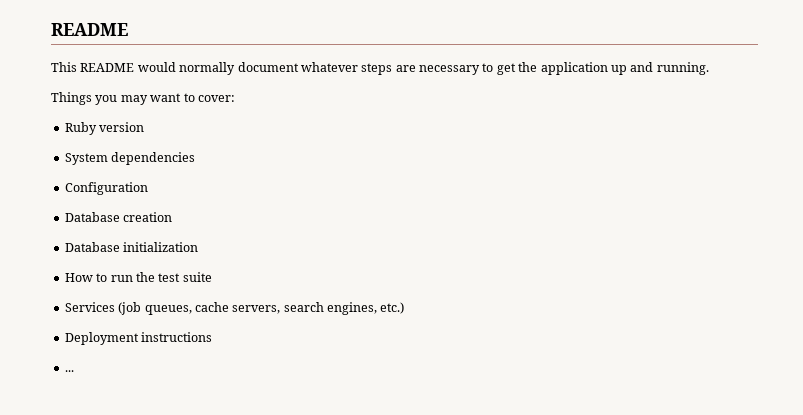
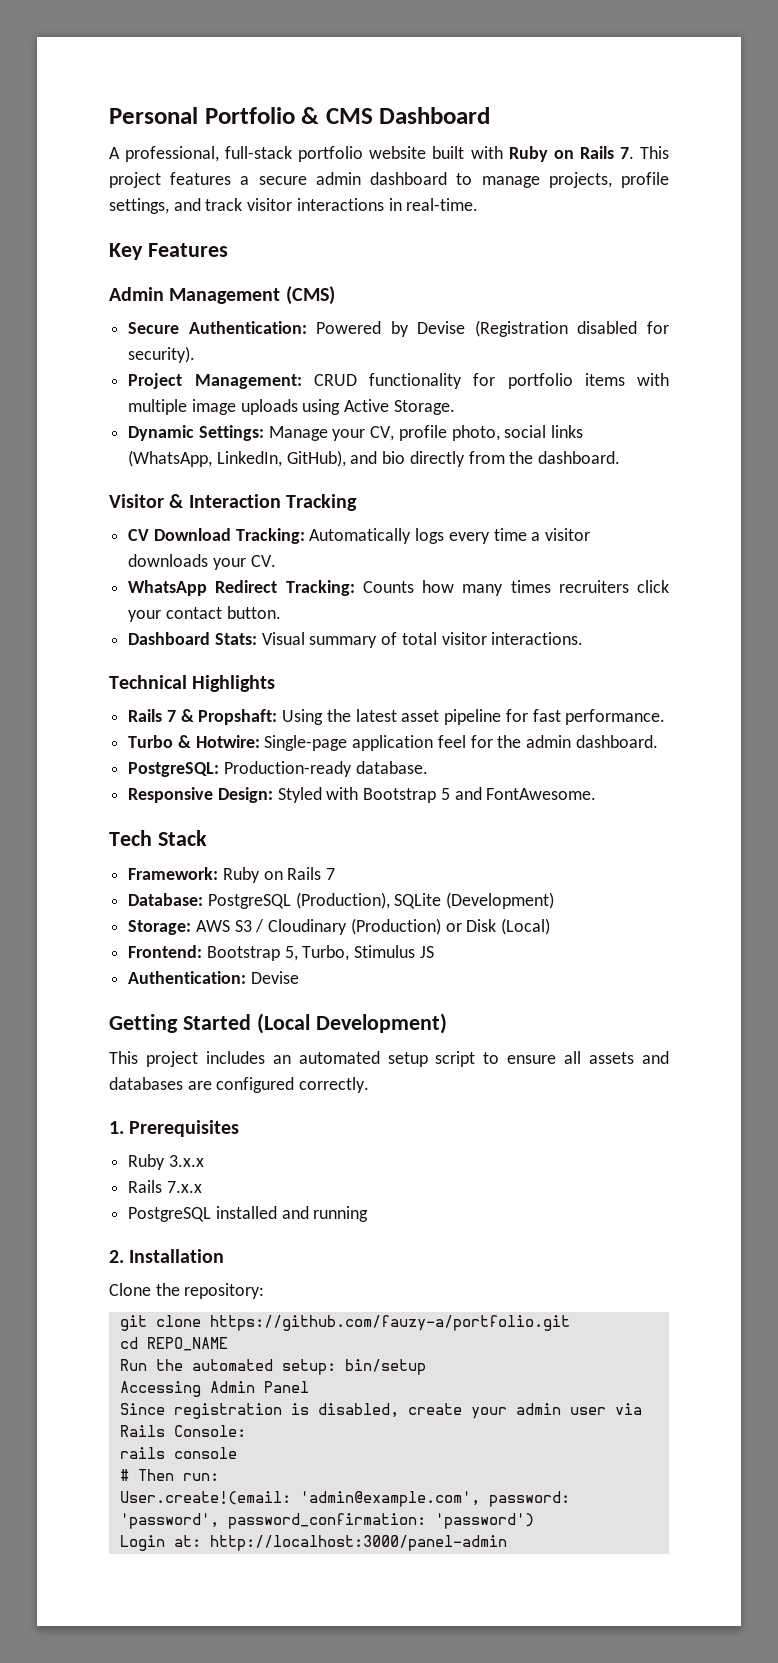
[51,23,128,36] [51,62,709,75] [51,92,235,105] [64,122,145,135] [64,152,196,165] [64,182,148,195] [64,212,173,222] [64,242,199,252] [64,272,212,282] [64,302,405,315] [64,332,213,345] [64,370,74,372] README // This README would normally document whatever steps are necessary to get the application up and running. // Things you may want to cover: // Ruby version // System dependencies // Configuration // Database creation // Database initialization // How to run the test suite // Services (job queues, cache servers, search engines, etc.) // Deployment instructions // ... -> [109,107,491,124] [109,146,669,162] [109,172,669,188] [109,198,479,214] [109,243,228,260] [109,286,335,305] [128,320,669,337] [128,346,196,363] [128,373,669,389] [128,399,455,415] [128,425,584,441] [128,450,621,467] [109,494,357,511] [128,528,591,544] [128,554,276,570] [128,580,669,596] [128,606,281,622] [128,632,584,648] [109,675,276,692] [128,709,666,725] [128,735,658,751] [128,761,428,777] [128,787,597,803] [109,830,207,846] [128,867,336,883] [128,892,555,909] [128,918,551,935] [128,945,434,961] [128,971,299,984] [109,1013,447,1034] [109,1051,670,1067] [109,1077,370,1093] [109,1120,240,1137] [128,1154,204,1170] [128,1180,202,1193] [128,1206,369,1222] [109,1249,225,1263] [109,1283,265,1299] [119,1315,570,1331] [119,1337,228,1351] [119,1359,426,1375] [119,1381,309,1397] [119,1403,642,1419] [119,1425,246,1437] [119,1447,237,1459] [119,1469,219,1481] [119,1491,570,1507] [119,1513,534,1529] [119,1535,507,1551] Personal Portfolio & CMS Dashboard // A professional, full-stack portfolio website built with Ruby on Rails 7. This project features a secure admin dashboard to manage projects, profile settings, and track visitor interactions in real-time. // Key Features // Admin Management (CMS) // Secure Authentication: Powered by Devise (Registration disabled for security). // Project Management: CRUD functionality for portfolio items with multiple image uploads using Active Storage. // Dynamic Settings: Manage your CV, profile photo, social links (WhatsApp, LinkedIn, GitHub), and bio directly from the dashboard. // Visitor & Interaction Tracking // CV Download Tracking: Automatically logs every time a visitor downloads your CV. // WhatsApp Redirect Tracking: Counts how many times recruiters click your contact button. // Dashboard Stats: Visual summary of total visitor interactions. // Technical Highlights // Rails 7 & Propshaft: Using the latest asset pipeline for fast performance. // Turbo & Hotwire: Single-page application feel for the admin dashboard. // PostgreSQL: Production-ready database. // Responsive Design: Styled with Bootstrap 5 and FontAwesome. // Tech Stack // Framework: Ruby on Rails 7 // Database: PostgreSQL (Production), SQLite (Development) // Storage: AWS S3 / Cloudinary (Production) or Disk (Local) // Frontend: Bootstrap 5, Turbo, Stimulus JS // Authentication: Devise // Getting Started (Local Development) // This project includes an automated setup script to ensure all assets and databases are configured correctly. // 1. Prerequisites // Ruby 3.x.x // Rails 7.x.x // PostgreSQL installed and running // 2. Installation // Clone the repository: // git clone https://github.com/fauzy-a/portfolio.git // cd REPO_NAME // Run the automated setup: bin/setup // Accessing Admin Panel // Since registration is disabled, create your admin user via Rails Console: // rails console // # Then run: // User.create!(email: 'admin@example.com', password: 'password', password_confirmation: 'password') // Login at: http://localhost:3000/panel-admin

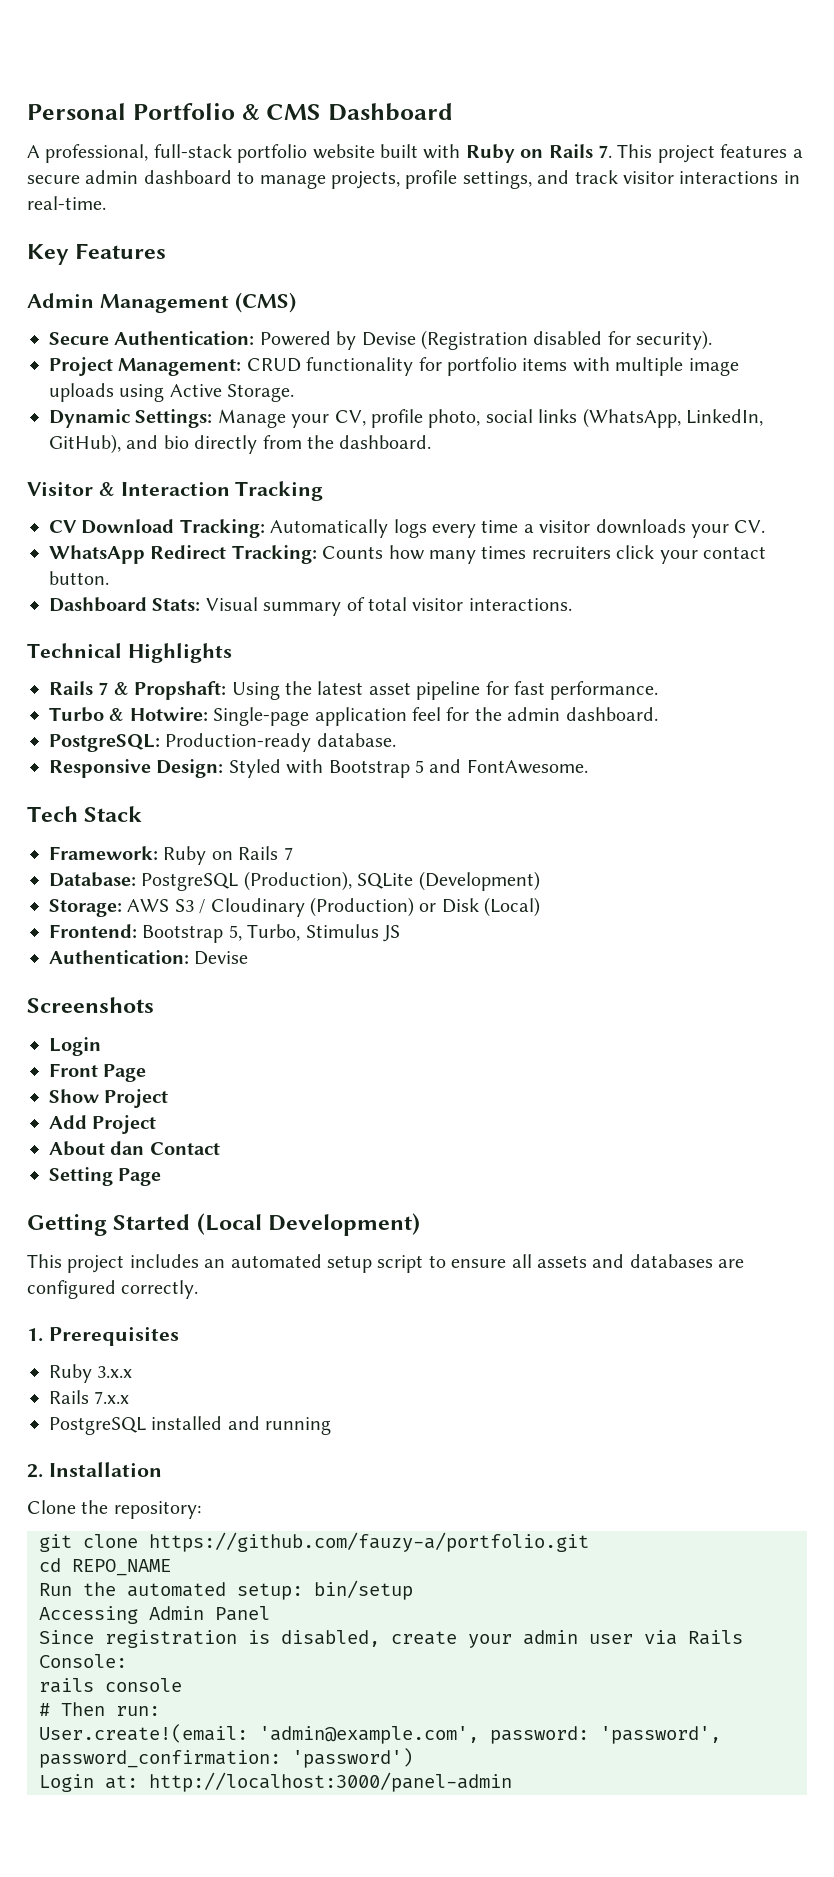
(299, 977) none -> [27,997,154,1013] [49,1037,101,1056] [49,1063,147,1082] [49,1089,169,1108] [49,1115,157,1134] [49,1141,220,1156] [49,1167,162,1186] // Screenshots // Login // Front Page // Show Project // Add Project // About dan Contact // Setting Page

